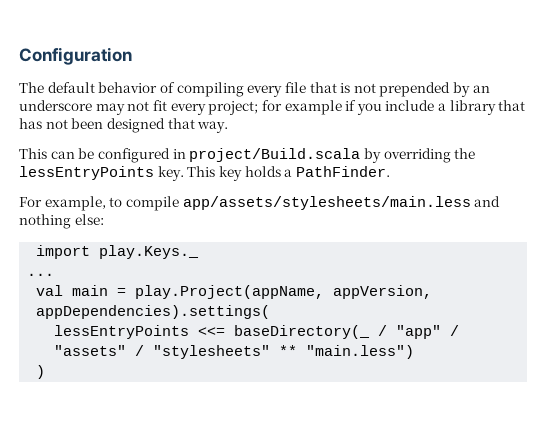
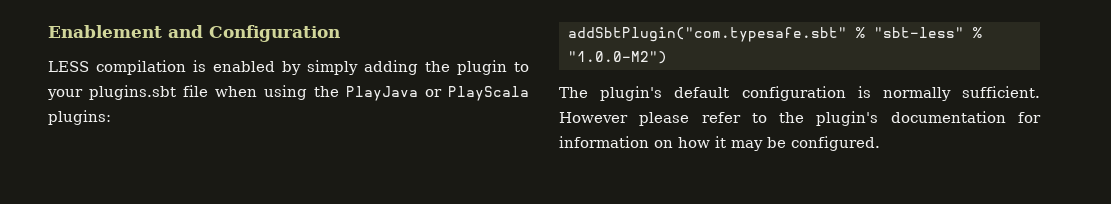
(19, 56) none -> [48,25,203,38] Enablement and
[19,82,490,97] [19,100,526,115] [19,118,229,133] [19,148,476,163] [19,166,390,181] [19,196,501,211] [19,214,104,229] [36,245,200,259] [27,273,55,276] [36,285,433,299] [36,305,271,319] [54,325,460,339] [54,345,415,359] [36,365,46,379] The default behavior of compiling every file that is not prepended by an underscore may not fit every project; for example if you include a library that has not been designed that way. // This can be configured in project/Build.scala by overriding the lessEntryPoints key. This key holds a PathFinder. // For example, to compile app/assets/stylesheets/main.less and nothing else: // import play.Keys._ // ... // val main = play.Project(appName, appVersion, appDependencies).settings( // lessEntryPoints <<= baseDirectory(_ / "app" / "assets" / "stylesheets" ** "main.less") // ) -> [48,60,529,75] [47,85,529,101] [48,110,111,125] [567,27,982,42] [567,51,667,64] [559,86,1040,101] [559,111,1041,126] [559,136,880,151] LESS compilation is enabled by simply adding the plugin to your plugins.sbt file when using the PlayJava or PlayScala plugins: // addSbtPlugin("com.typesafe.sbt" % "sbt-less" % "1.0.0-M2") // The plugin's default configuration is normally sufficient. However please refer to the plugin's documentation for information on how it may be configured.

